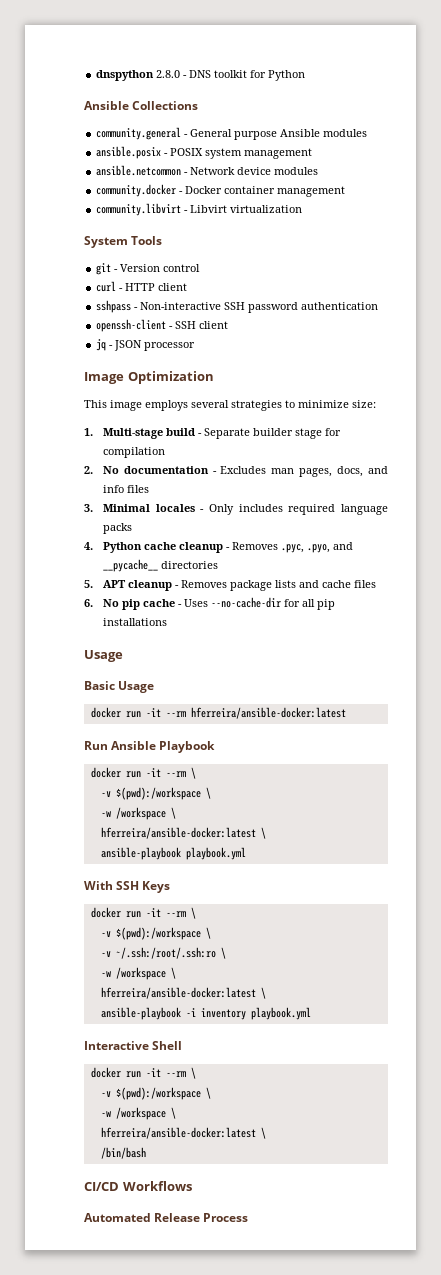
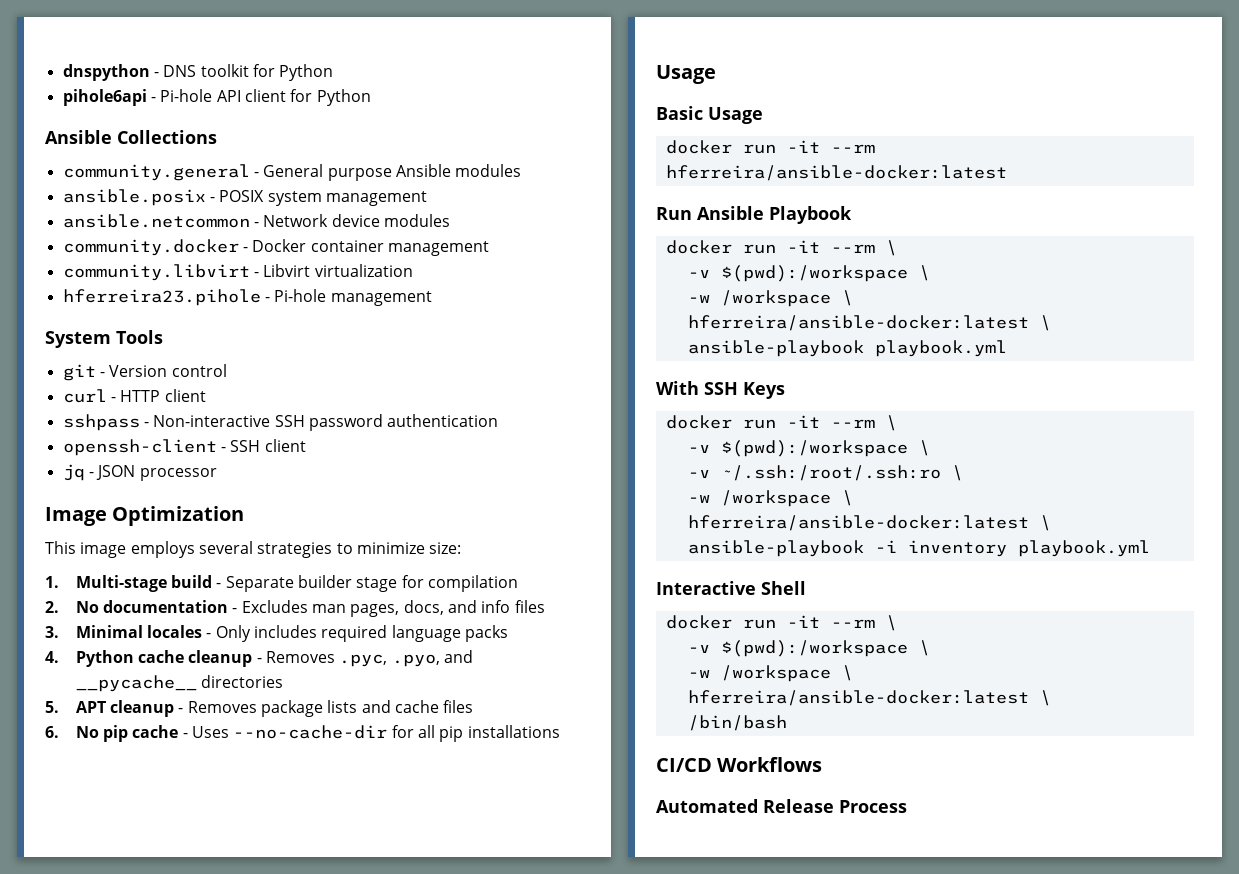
[156,70,181,78] 2.8.0 -> (150, 72) none
(306, 75) none -> [62,89,371,106] // pihole6api - Pi-hole API client for Python
(303, 209) none -> [62,289,432,306] // hferreira23.pihole - Pi-hole management

